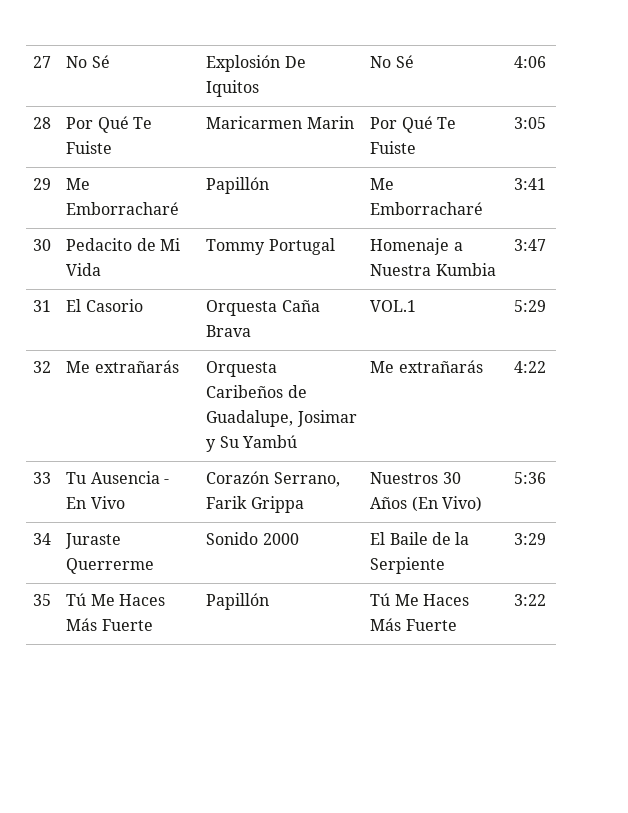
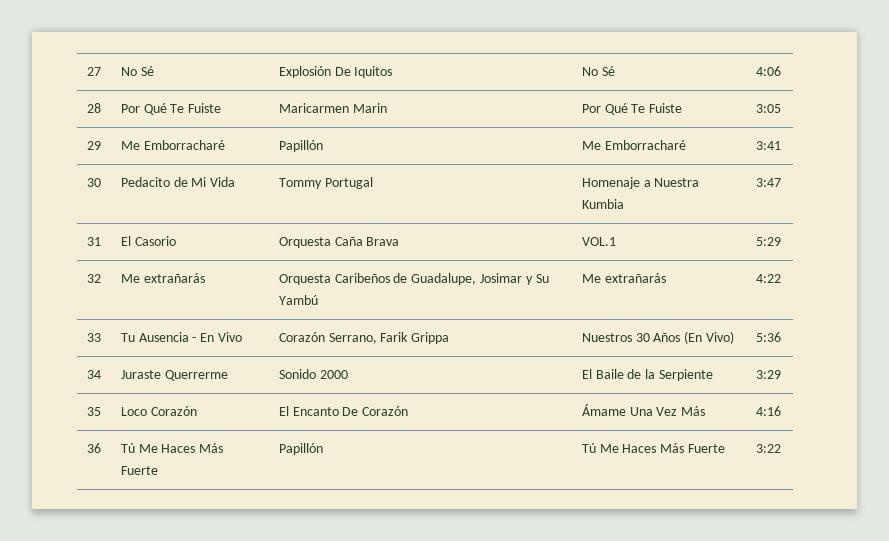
(52, 600) none -> [120,406,197,416] [278,406,409,416] [581,404,706,416] [755,406,781,416] [86,443,101,453] | Loco Corazón | El Encanto De Corazón | Ámame Una Vez Más | 4:16 // 36

